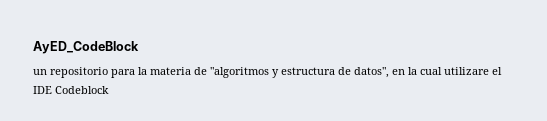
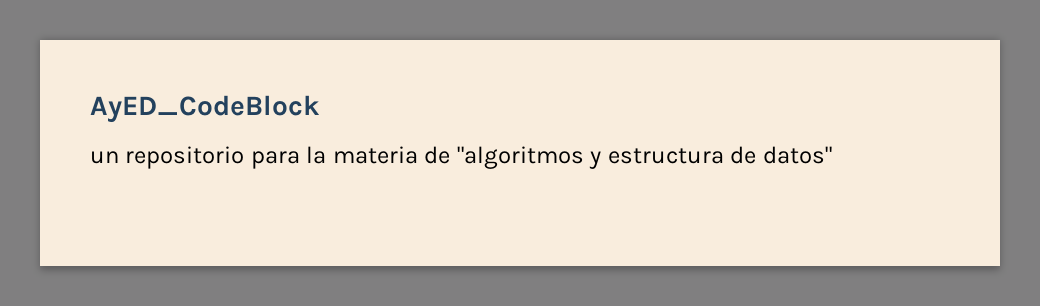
[354,67,502,78] [33,86,109,94] datos", en la cual utilizare el IDE Codeblock -> [762,146,832,164] datos"

